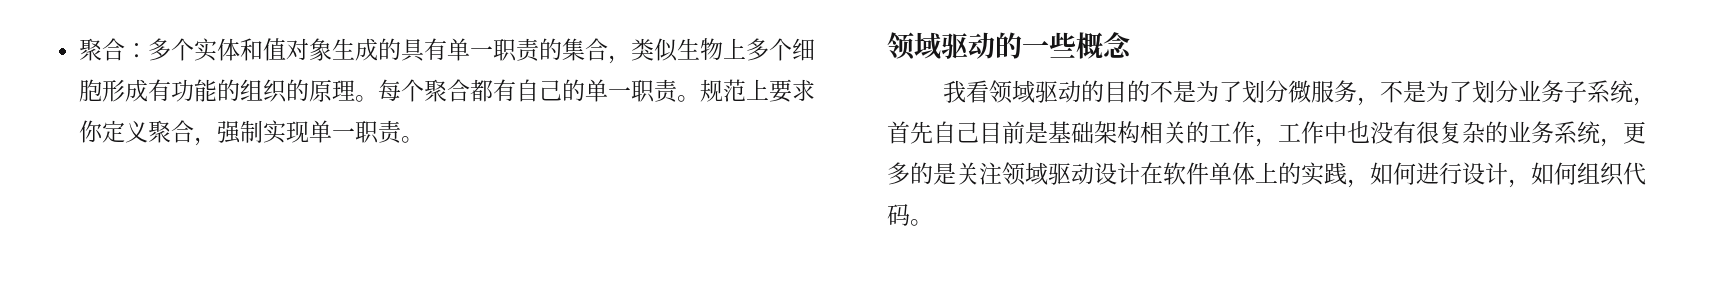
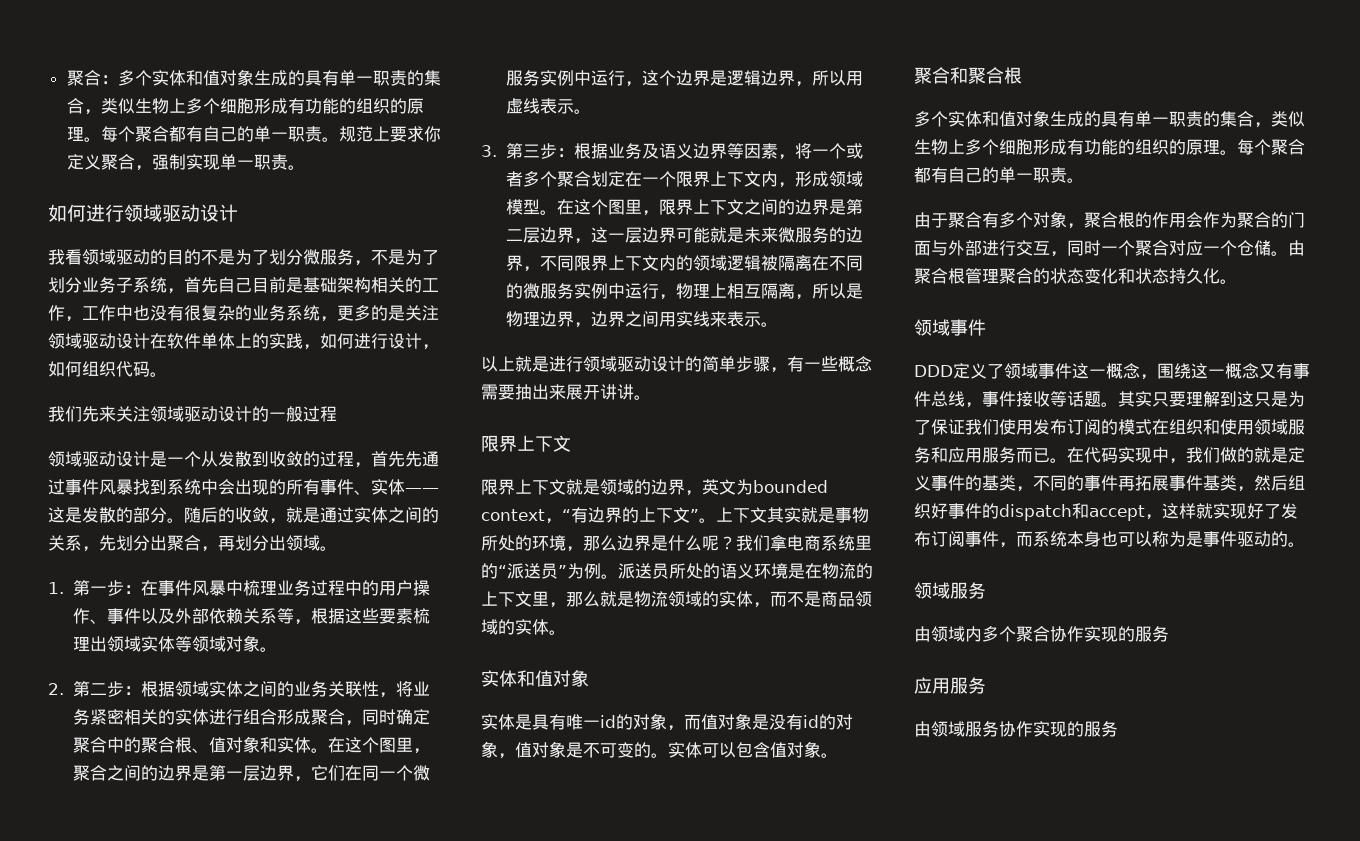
[887,32,1132,60] 领域驱动的一些概念 -> [48,204,238,222] 如何进行领域驱动设计
(933, 222) none -> [48,406,337,422] [48,451,439,468] [48,479,439,495] [48,507,439,524] [48,535,337,552] [48,580,430,596] [72,608,430,625] [72,635,277,652] [48,681,430,698] [72,709,430,726] [72,736,430,754] [72,765,430,782] [505,70,863,87] [505,98,591,114] [481,143,863,160] [505,171,863,188] [505,199,863,216] [505,227,863,244] [505,255,863,272] [505,283,863,300] [505,311,778,328] [481,356,872,373] [481,384,651,400] [481,435,571,452] [481,479,828,496] [481,507,869,524] [481,535,872,552] [481,563,873,579] [481,591,872,608] [481,619,566,635] [481,670,589,687] [481,713,853,731] [481,741,838,759] [914,67,1022,84] [914,110,1305,128] [914,139,1305,155] [914,167,1084,183] [914,211,1305,229] [914,240,1305,257] [914,268,1237,284] [914,319,986,336] [914,363,1310,380] [914,391,1305,408] [914,419,1305,435] [914,447,1305,464] [914,475,1305,492] [914,503,1298,521] [914,531,1305,548] [914,582,986,599] [914,626,1169,642] [914,677,986,694] [914,721,1118,737] // 我们先来关注领域驱动设计的一般过程 // 领域驱动设计是一个从发散到收敛的过程，首先先通过事件风暴找到系统中会出现的所有事件、实体——这是发散的部分。随后的收敛，就是通过实体之间的关系，先划分出聚合，再划分出领域。 // 1.第一步：在事件风暴中梳理业务过程中的用户操作、事件以及外部依赖关系等，根据这些要素梳理出领域实体等领域对象。 // 2.第二步：根据领域实体之间的业务关联性，将业务紧密相关的实体进行组合形成聚合，同时确定聚合中的聚合根、值对象和实体。在这个图里，聚合之间的边界是第一层边界，它们在同一个微服务实例中运行，这个边界是逻辑边界，所以用虚线表示。 // 3.第三步：根据业务及语义边界等因素，将一个或者多个聚合划定在一个限界上下文内，形成领域模型。在这个图里，限界上下文之间的边界是第二层边界，这一层边界可能就是未来微服务的边界，不同限界上下文内的领域逻辑被隔离在不同的微服务实例中运行，物理上相互隔离，所以是物理边界，边界之间用实线来表示。 // 以上就是进行领域驱动设计的简单步骤，有一些概念需要抽出来展开讲讲。 // 限界上下文 // 限界上下文就是领域的边界，英文为bounded context，“有边界的上下文”。上下文其实就是事物所处的环境，那么边界是什么呢？我们拿电商系统里的“派送员”为例。派送员所处的语义环境是在物流的上下文里，那么就是物流领域的实体，而不是商品领域的实体。 // 实体和值对象 // 实体是具有唯一id的对象，而值对象是没有id的对象，值对象是不可变的。实体可以包含值对象。 // 聚合和聚合根 // 多个实体和值对象生成的具有单一职责的集合，类似生物上多个细胞形成有功能的组织的原理。每个聚合都有自己的单一职责。 // 由于聚合有多个对象，聚合根的作用会作为聚合的门面与外部进行交互，同时一个聚合对应一个仓储。由聚合根管理聚合的状态变化和状态持久化。 // 领域事件 // DDD定义了领域事件这一概念，围绕这一概念又有事件总线，事件接收等话题。其实只要理解到这只是为了保证我们使用发布订阅的模式在组织和使用领域服务和应用服务而已。在代码实现中，我们做的就是定义事件的基类，不同的事件再拓展事件基类，然后组织好事件的dispatch和accept，这样就实现好了发布订阅事件，而系统本身也可以称为是事件驱动的。 // 领域服务 // 由领域内多个聚合协作实现的服务 // 应用服务 // 由领域服务协作实现的服务

